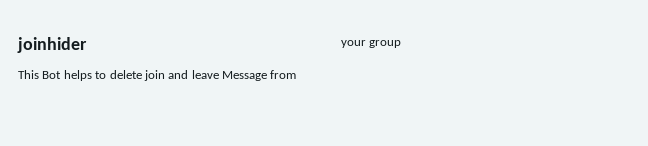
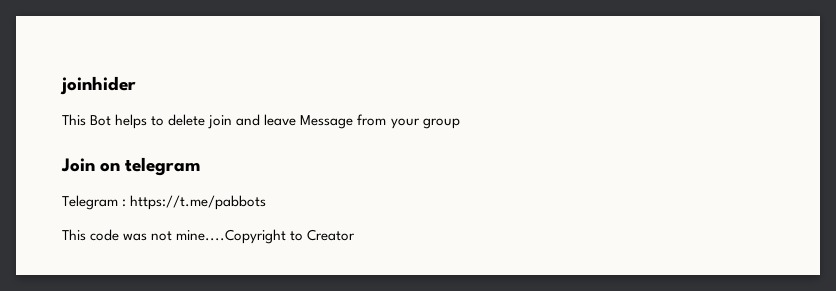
(402, 44) none -> [61,157,201,176] [62,195,267,210] [62,229,356,244] // Join on telegram // Telegram : https://t.me/pabbots // This code was not mine....Copyright to Creator

